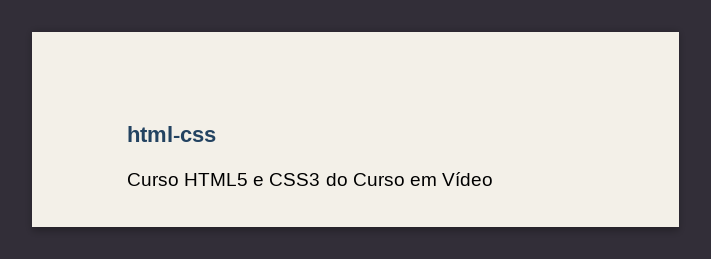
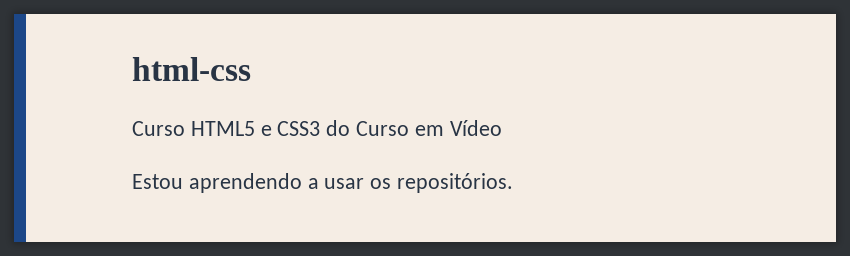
(493, 179) none -> [132,173,514,193] // Estou aprendendo a usar os repositórios.

